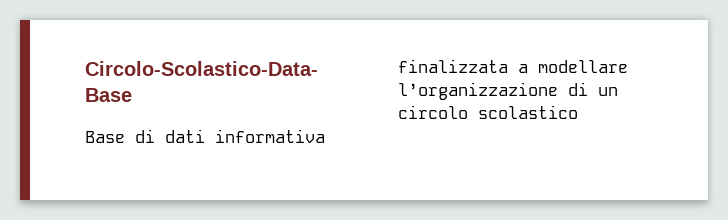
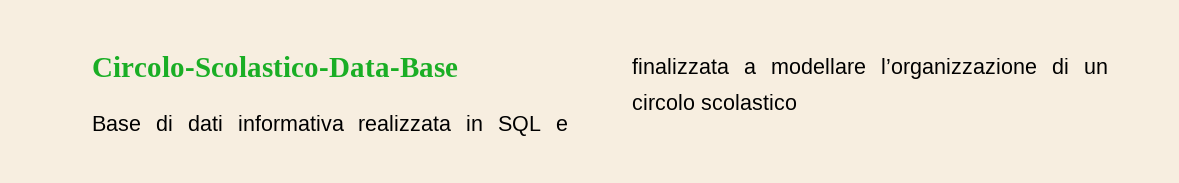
(325, 136) none -> [358,115,568,136] realizzata in SQL e

